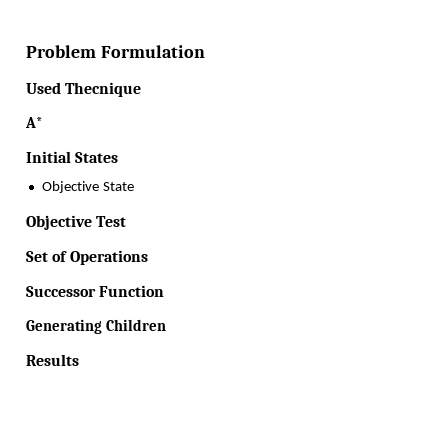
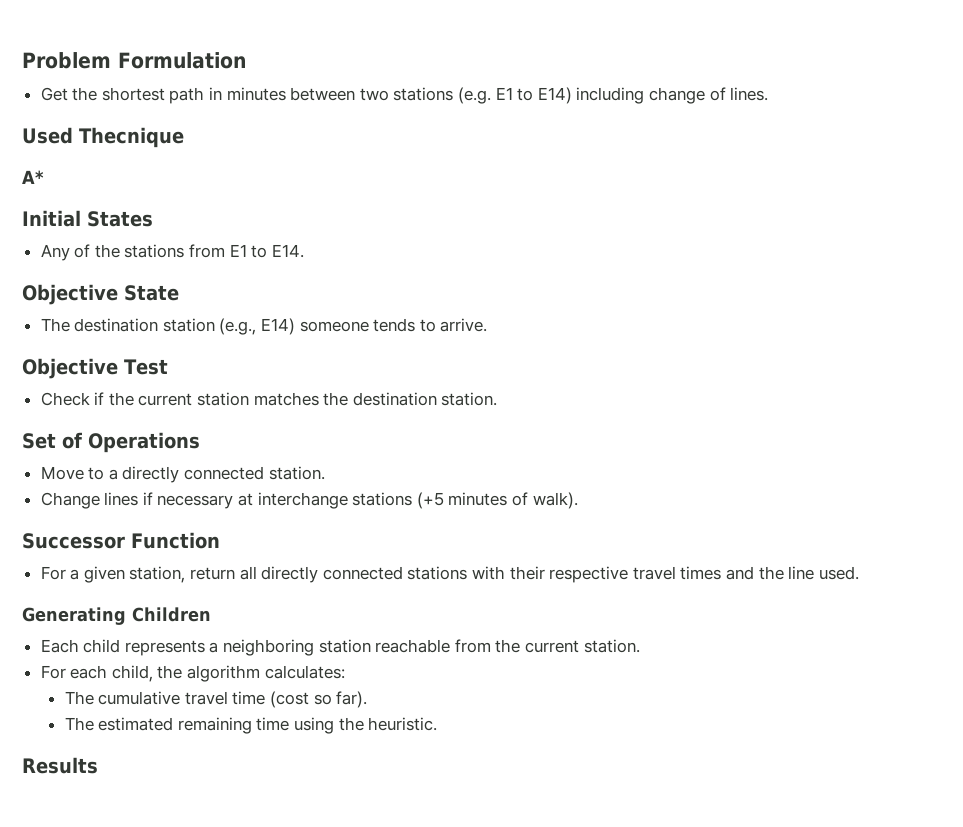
(205, 51) none -> [40,87,769,104] // Get the shortest path in minutes between two stations (e.g. E1 to E14) including change of lines.
[41,181,134,193] [26,215,127,230] [26,250,148,265] [26,285,165,297] [26,319,167,334] Objective State // Objective Test // Set of Operations // Successor Function // Generating Children -> [40,244,304,261] [22,284,179,305] [40,318,488,335] [22,358,168,379] [40,392,498,406] [22,432,200,453] [40,466,325,483] [40,492,578,509] [22,532,220,549] [40,566,859,583] [22,607,211,625] [40,639,640,656] [40,665,345,682] [64,691,368,708] [64,717,438,734] Any of the stations from E1 to E14. // Objective State // The destination station (e.g., E14) someone tends to arrive. // Objective Test // Check if the current station matches the destination station. // Set of Operations // Move to a directly connected station. // Change lines if necessary at interchange stations (+5 minutes of walk). // Successor Function // For a given station, return all directly connected stations with their respective travel times and the line used. // Generating Children // Each child represents a neighboring station reachable from the current station. // For each child, the algorithm calculates: // The cumulative travel time (cost so far). // The estimated remaining time using the heuristic.

